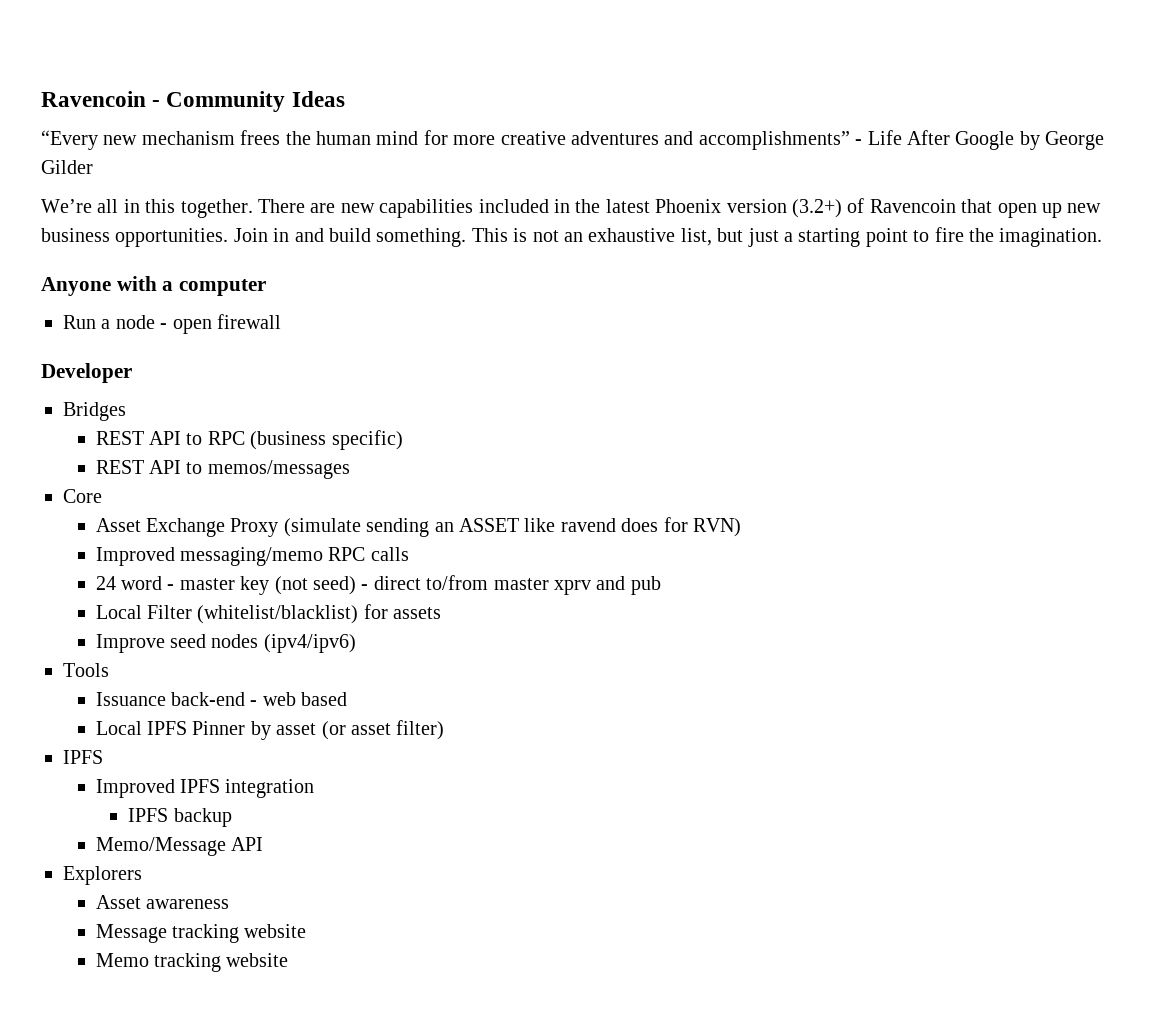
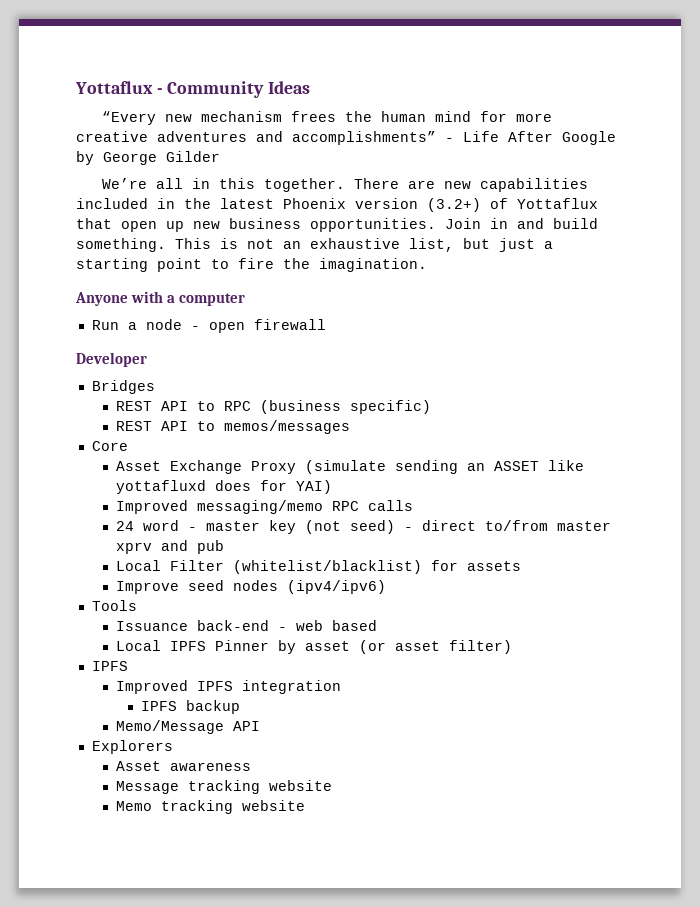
[41,91,146,107] Ravencoin -> [75,81,153,94] Yottaflux
[869,199,956,213] Ravencoin -> [517,198,598,209] Yottaflux
[560,518,616,532] ravend -> [116,480,207,494] yottafluxd
[692,518,741,537] RVN) -> [296,480,333,494] YAI)

